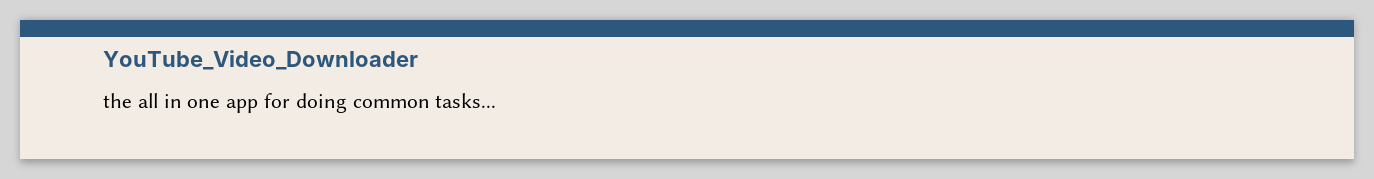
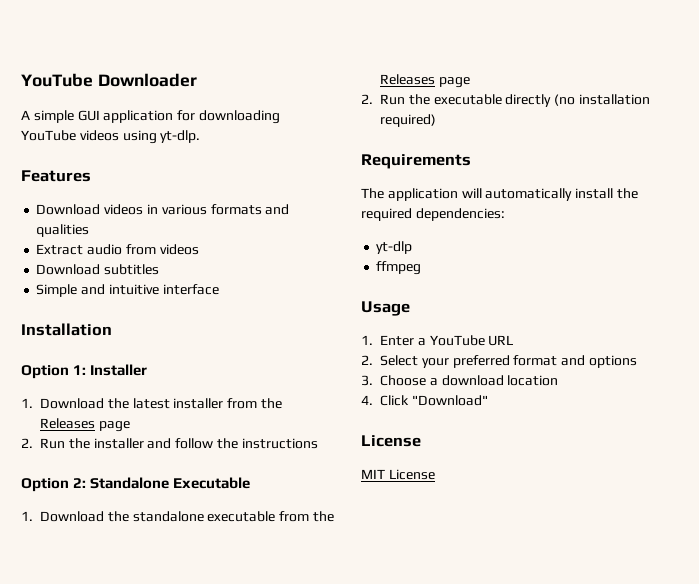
[103,50,418,70] [103,93,497,113] YouTube_Video_Downloader // the all in one app for doing common tasks... -> [21,73,197,87] [21,110,280,124] [21,130,201,144] [21,170,91,182] [36,204,290,215] [36,224,90,237] [36,244,199,255] [36,264,160,275] [36,284,219,297] [21,323,112,336] [21,364,148,379] [21,398,282,409] [40,418,130,432] [21,438,318,449] [21,477,251,492] [21,511,334,522] [380,74,470,88] [361,94,650,107] [380,114,436,127] [361,154,471,169] [361,188,638,201] [361,208,505,221] [376,241,413,254] [376,261,422,275] [361,301,410,316] [361,335,514,346] [361,355,637,368] [361,375,559,386] [361,395,488,406] [361,435,421,447] [361,469,435,480] YouTube Downloader // A simple GUI application for downloading YouTube videos using yt-dlp. // Features // Download videos in various formats and qualities // Extract audio from videos // Download subtitles // Simple and intuitive interface // Installation // Option 1: Installer // 1. Download the latest installer from the Releases page // 2. Run the installer and follow the instructions // Option 2: Standalone Executable // 1. Download the standalone executable from the Releases page // 2. Run the executable directly (no installation required) // Requirements // The application will automatically install the required dependencies: // yt-dlp // ffmpeg // Usage // 1. Enter a YouTube URL // 2. Select your preferred format and options // 3. Choose a download location // 4. Click "Download" // License // MIT License

